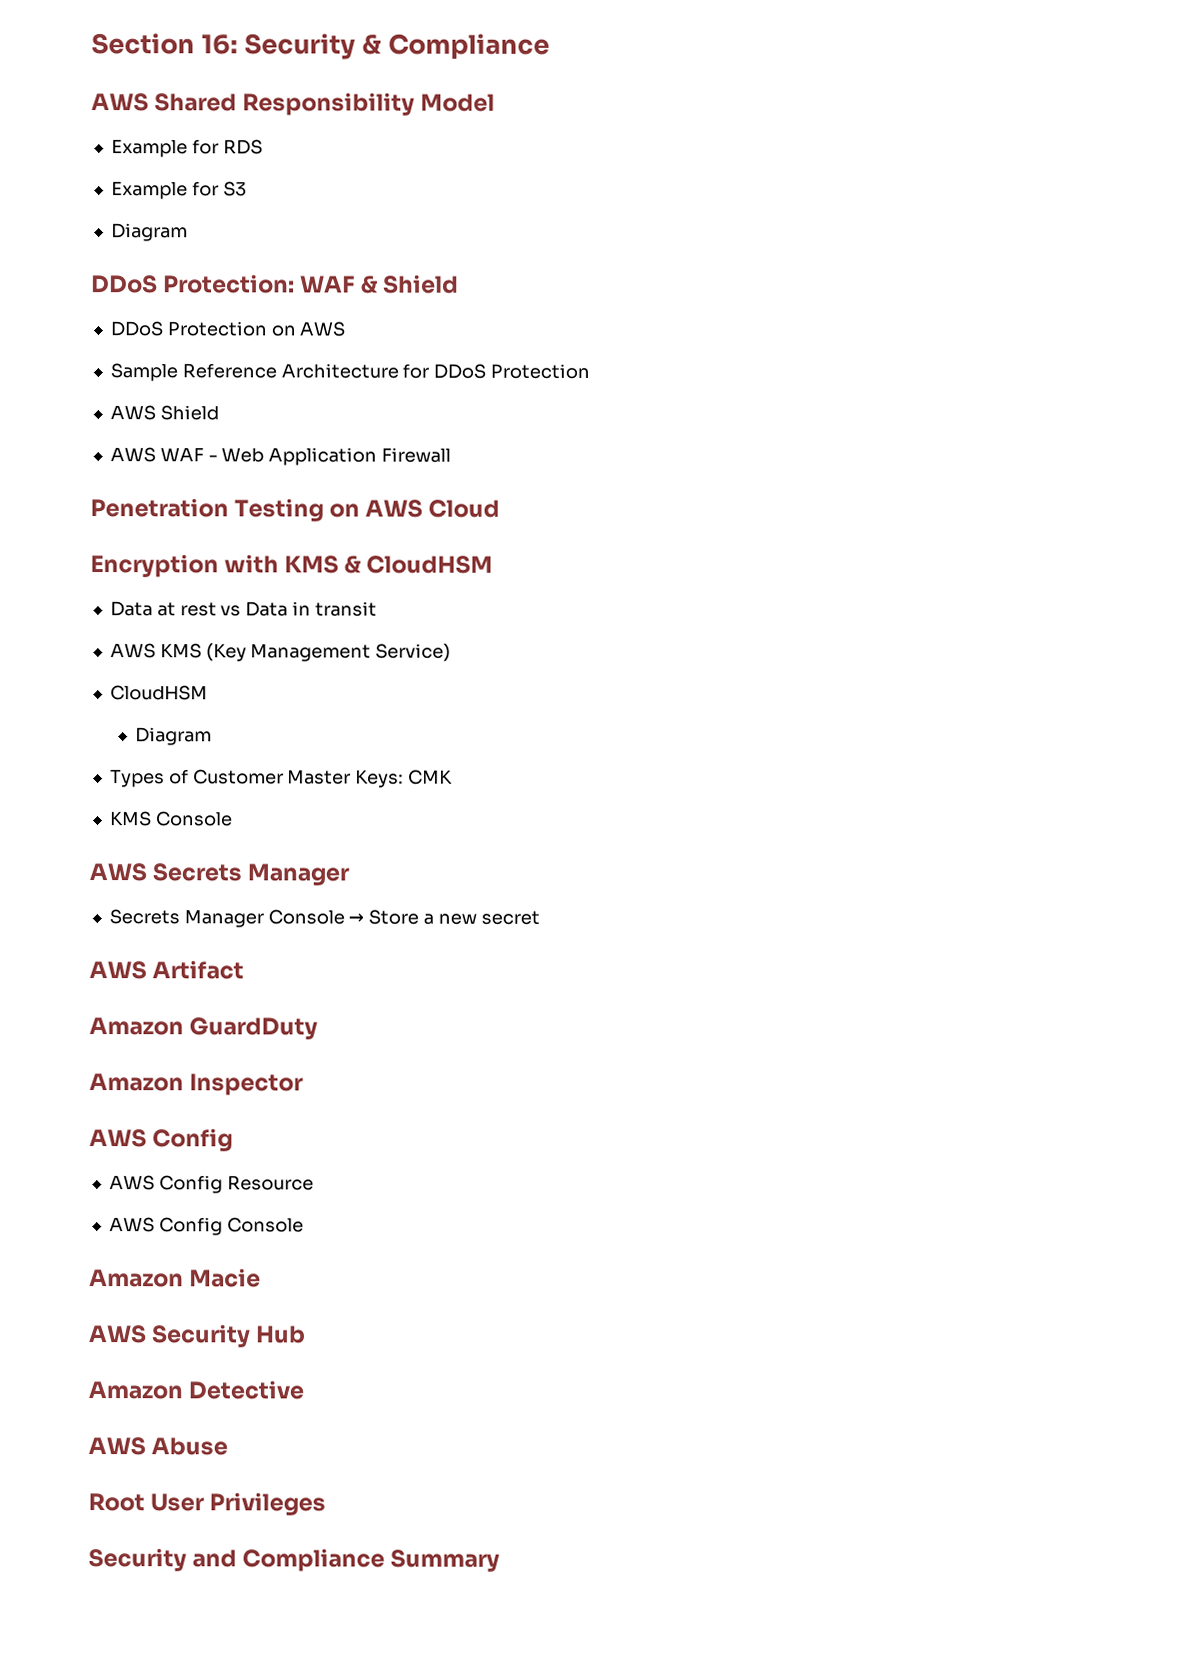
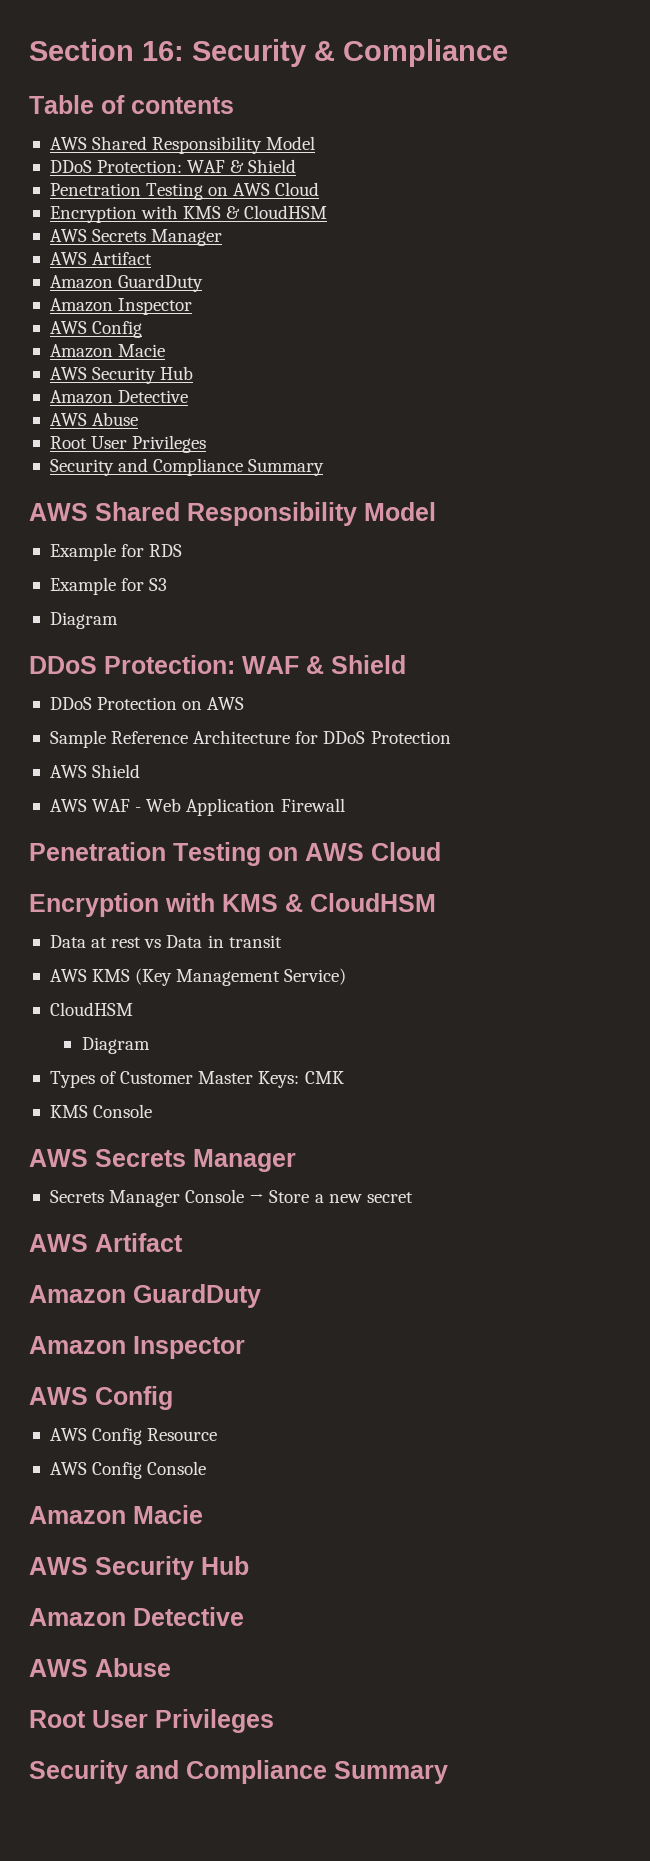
(550, 46) none -> [29,95,234,114] [49,136,316,154] [49,159,297,173] [49,182,320,200] [49,205,328,223] [49,229,223,246] [49,252,153,265] [49,274,204,292] [49,298,193,315] [49,321,143,338] [49,344,166,358] [49,366,194,384] [49,390,189,404] [49,412,139,426] [49,435,207,453] [49,458,325,476] // Table of contents // AWS Shared Responsibility Model // DDoS Protection: WAF & Shield // Penetration Testing on AWS Cloud // Encryption with KMS & CloudHSM // AWS Secrets Manager // AWS Artifact // Amazon GuardDuty // Amazon Inspector // AWS Config // Amazon Macie // AWS Security Hub // Amazon Detective // AWS Abuse // Root User Privileges // Security and Compliance Summary

